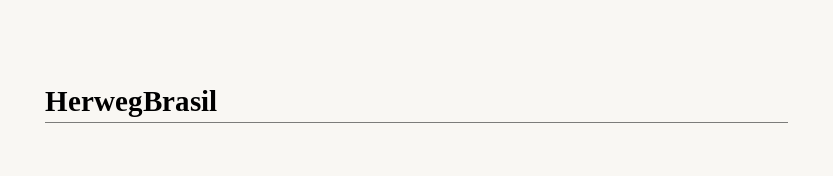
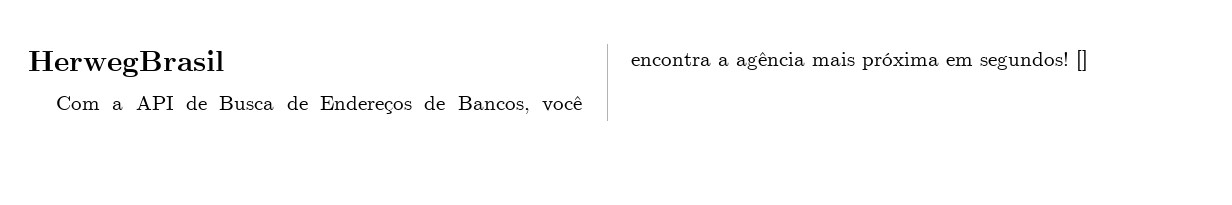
(217, 103) none -> [56,96,582,114] [631,50,1088,71] // Com a API de Busca de Endereços de Bancos, você encontra a agência mais próxima em segundos! []

